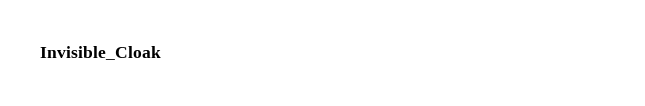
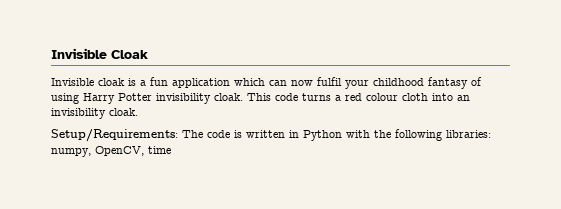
[40,46,161,60] Invisible_Cloak -> [51,48,148,59] [51,77,482,89] [51,93,470,104] [51,108,138,119] [51,129,491,142] [51,146,171,157] Invisible Cloak // Invisible cloak is a fun application which can now fulfil your childhood fantasy of using Harry Potter invisibility cloak. This code turns a red colour cloth into an invisibility cloak. // Setup/Requirements: The code is written in Python with the following libraries: numpy, OpenCV, time

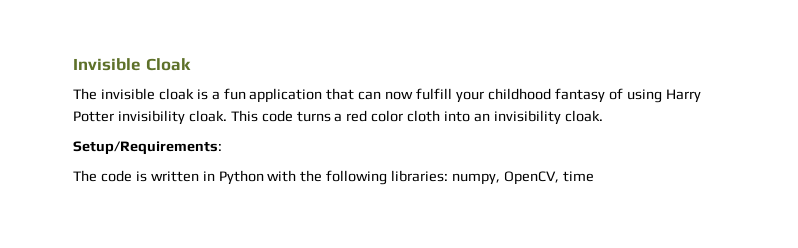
[51,78,94,86] Invisible -> [73,88,155,100] The invisible
[234,78,265,86] which -> [326,88,355,100] that
[317,77,342,86] fulfil -> [416,88,453,100] fulfill
[366,93,398,101] colour -> [371,110,404,122] color
(178, 135) none -> (222, 148) //

